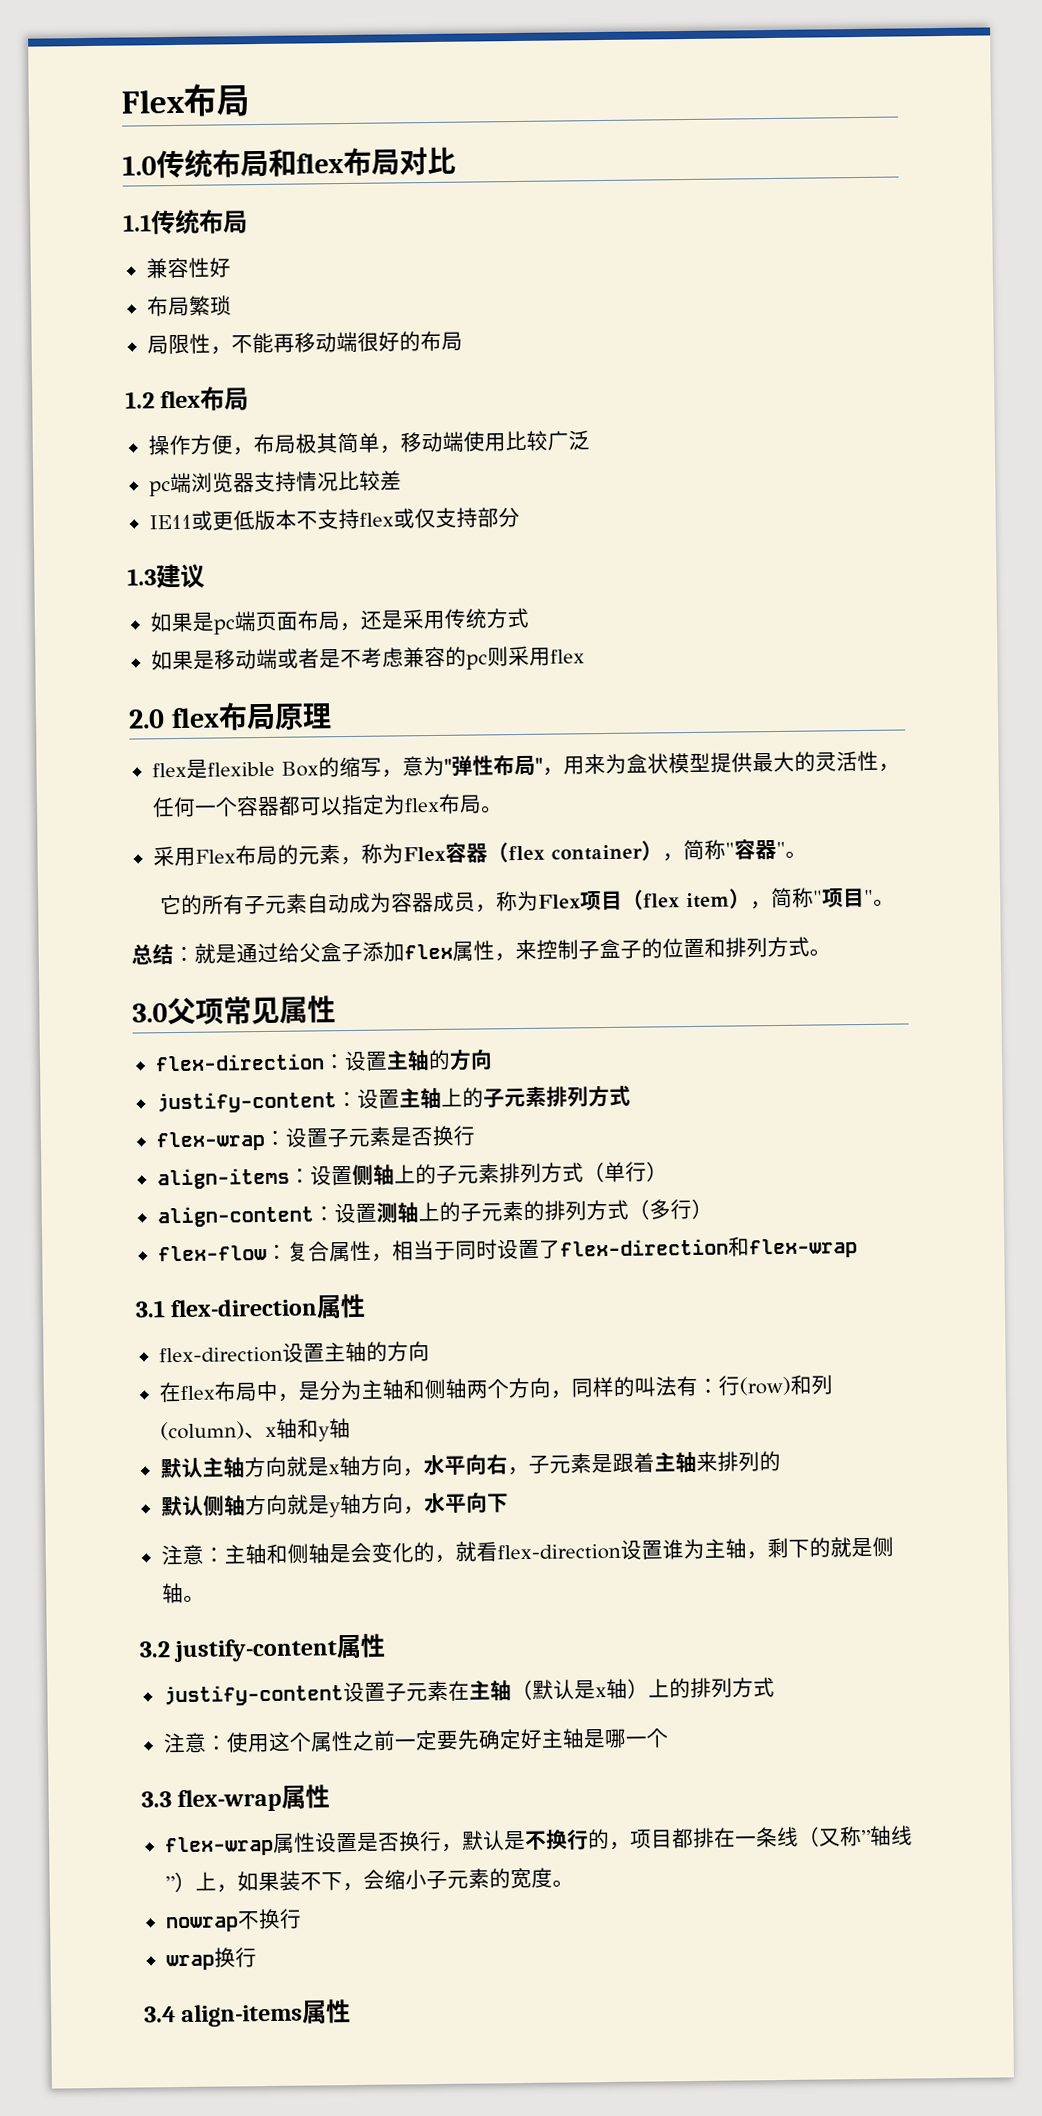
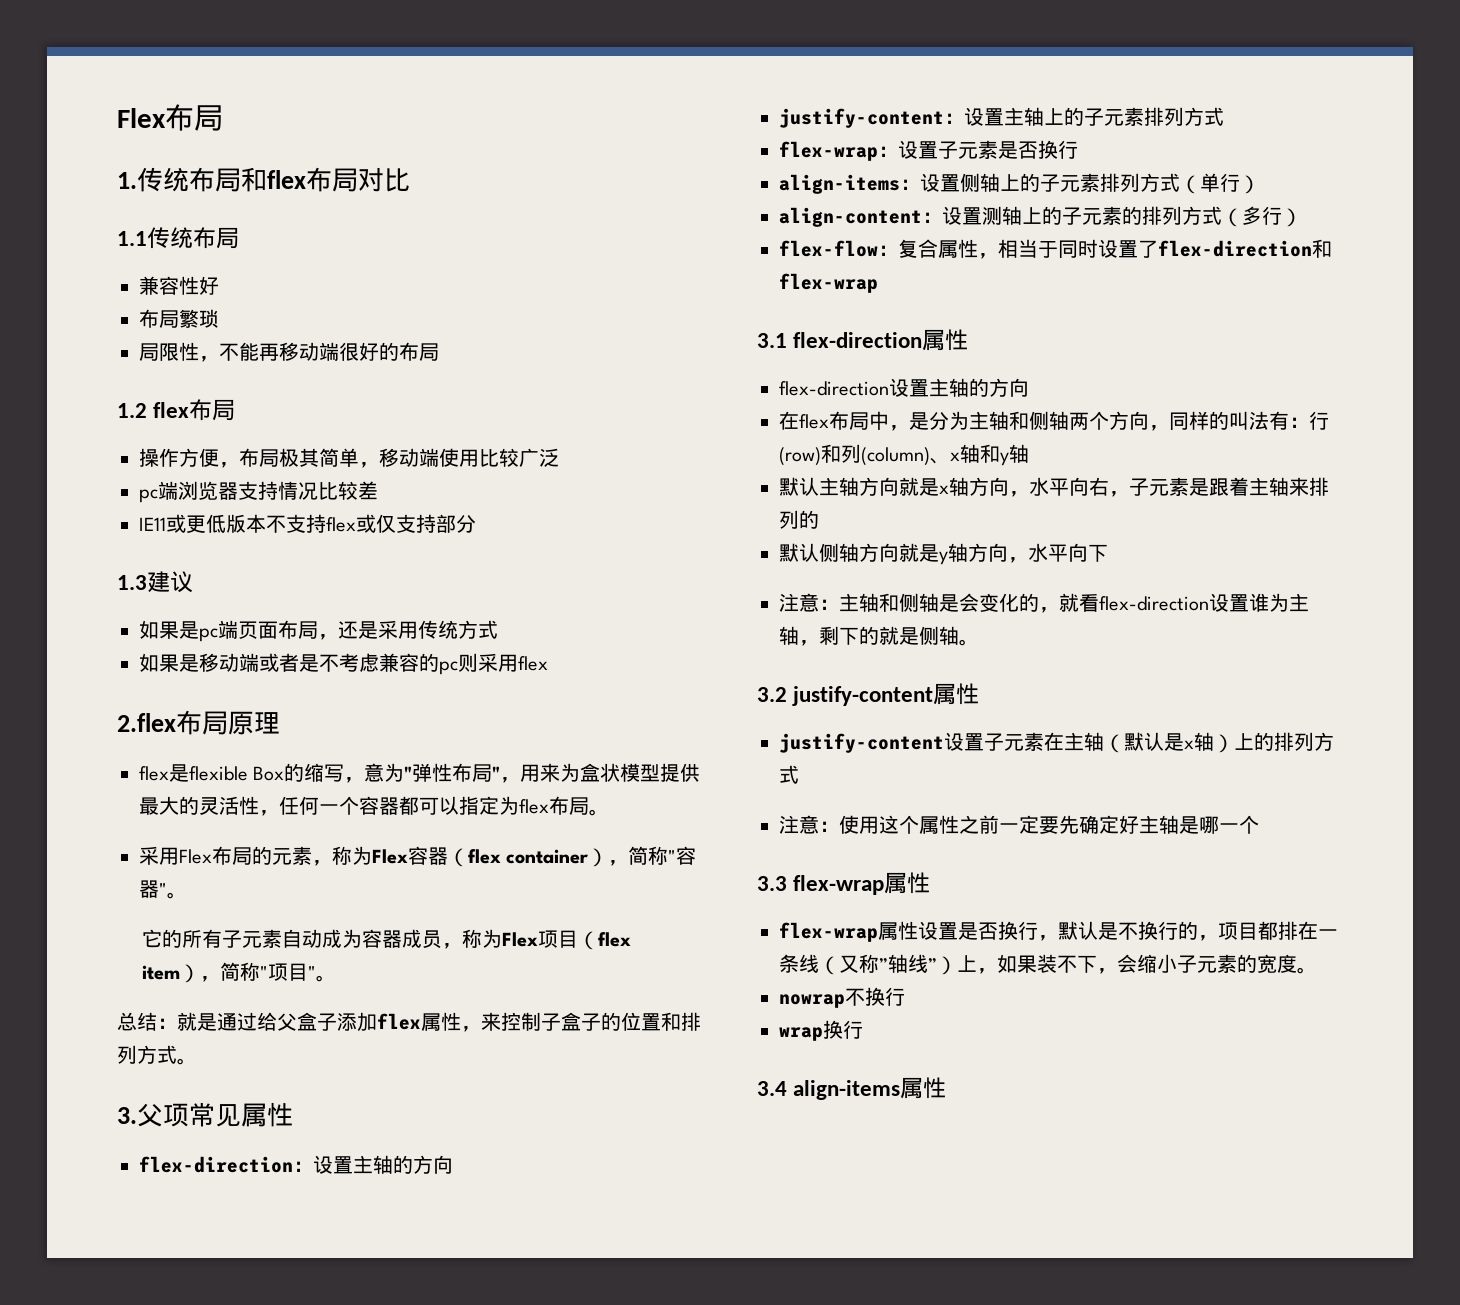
[122,155,157,176] 1.0 -> [117,172,137,189] 1.
[128,707,220,729] 2.0 flex -> [117,713,176,732] 2.flex
[132,1003,168,1023] 3.0 -> [117,1107,137,1124] 3.

